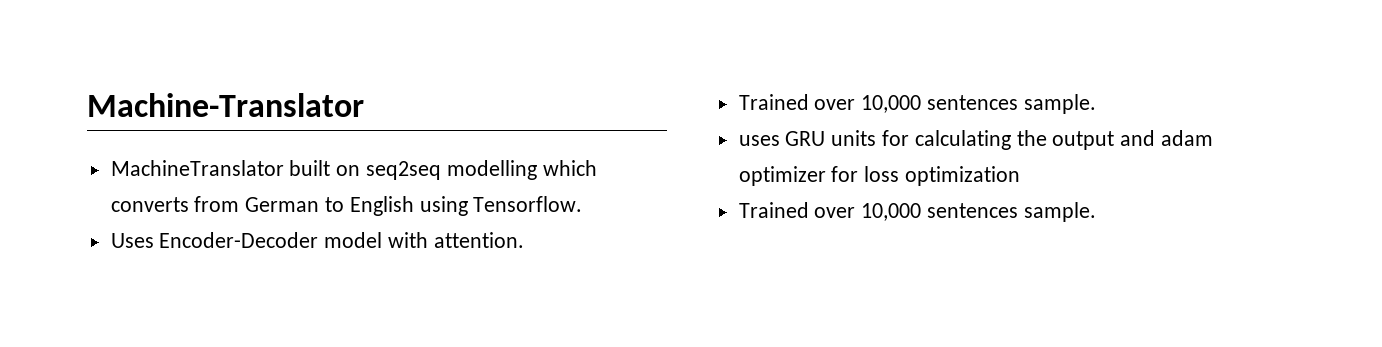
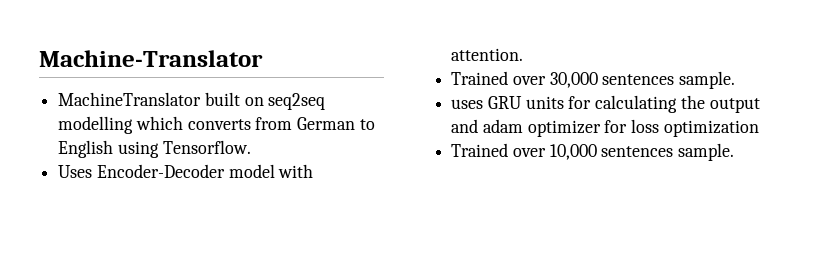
[861,95,922,113] 10,000 -> [549,72,598,88] 30,000

